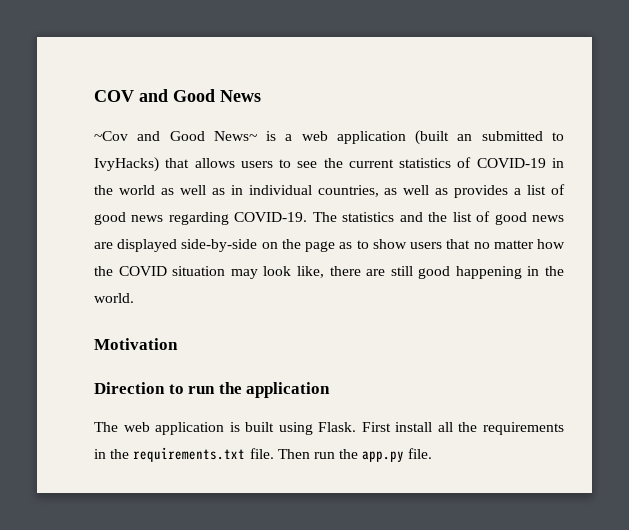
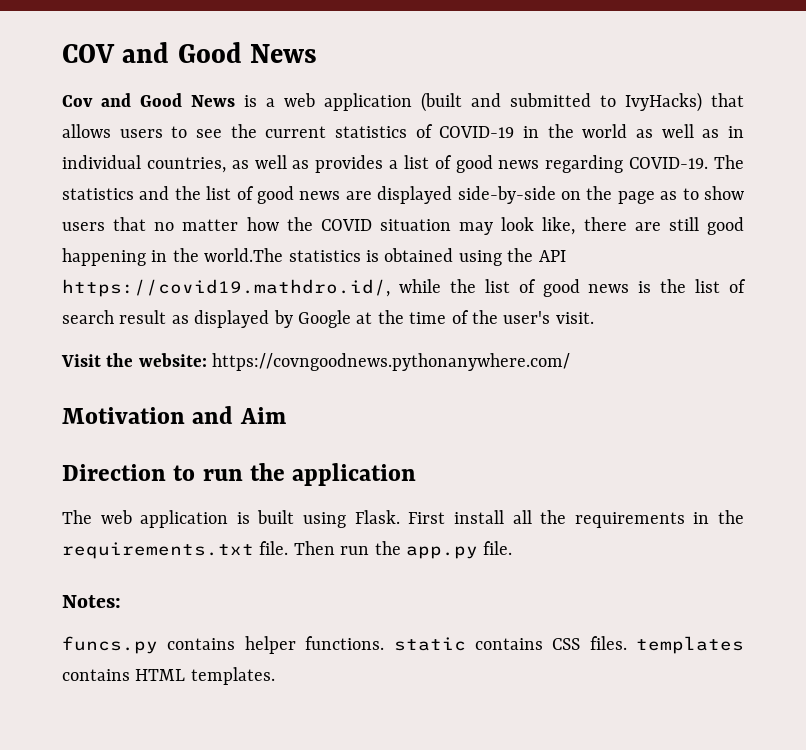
[94,131,257,141] ~Cov and Good News~ -> [62,93,235,107] Cov and Good News
[457,134,473,141] an -> [471,93,501,107] and
[94,293,134,303] world. -> [204,248,566,266] [62,279,746,297] [62,310,594,328] [61,353,571,371] world.The statistics is obtained using the API https://covid19.mathdro.id/, while the list of good news is the list of search result as displayed by Google at the time of the user's visit. // Visit the website: https://covngoodnews.pythonanywhere.com/
(178, 344) none -> [192,406,286,424] and Aim
(433, 453) none -> [62,595,121,608] [62,636,744,654] [62,667,275,685] // Notes: // funcs.py contains helper functions. static contains CSS files. templates contains HTML templates.

